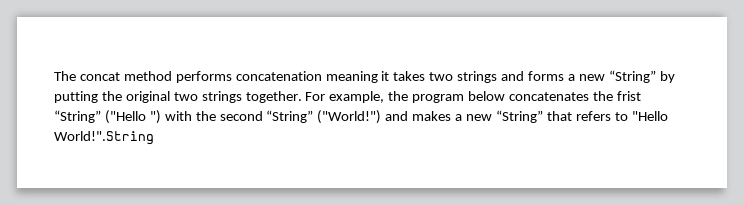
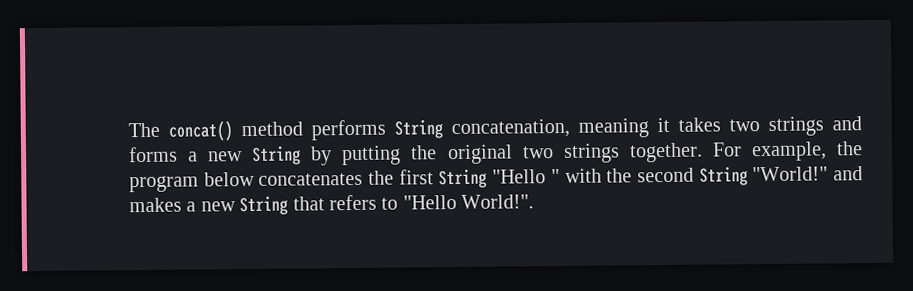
[79,72,120,81] concat -> [168,121,233,142] concat()
[235,71,322,81] concatenation -> [394,118,570,139] String concatenation,
[608,70,656,83] “String” -> [251,145,302,165] String
[616,91,641,101] [54,110,161,124] frist “String” ("Hello ") -> [398,168,560,189] first String "Hello "
[266,110,382,124] “String” ("World!") -> [698,166,829,186] String "World!"
[495,110,543,123] “String” -> [239,195,289,216] String
[54,131,154,145] World!".String -> [461,194,535,209] World!".

